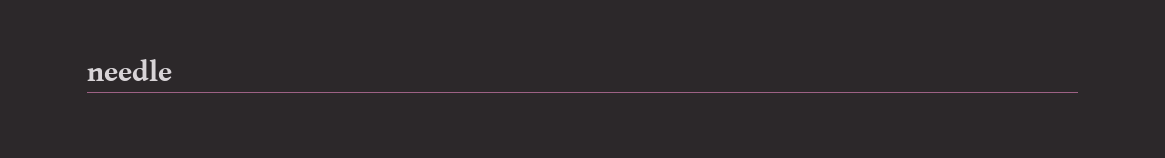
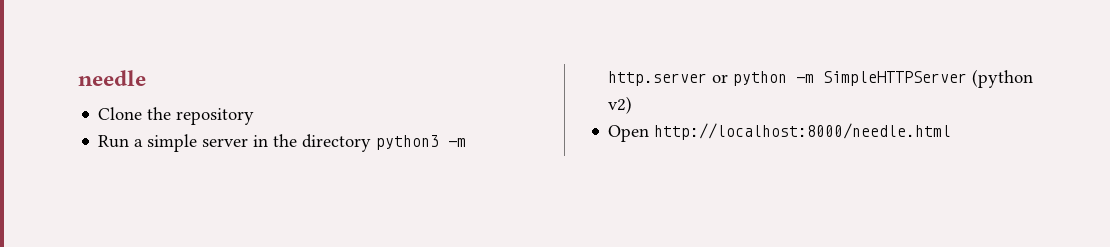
(172, 70) none -> [98,107,255,125] [98,134,467,152] [608,69,1034,88] [608,96,633,114] [608,123,952,142] // Clone the repository // Run a simple server in the directory python3 -m http.server or python -m SimpleHTTPServer (python v2) // Open http://localhost:8000/needle.html

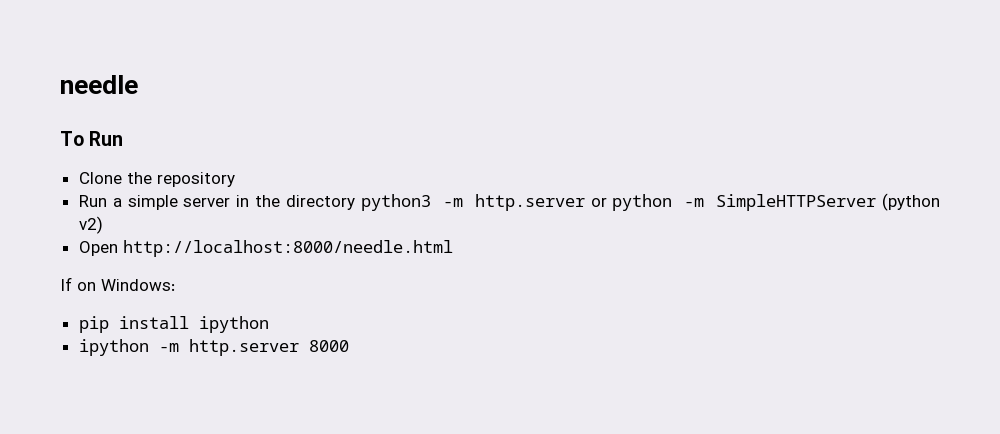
(146, 78) none -> [60,131,124,146] // To Run
(952, 131) none -> [60,277,175,291] [78,316,269,333] [78,339,349,356] // If on Windows: // pip install ipython // ipython -m http.server 8000

